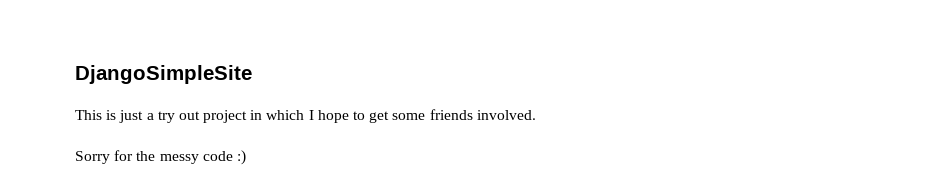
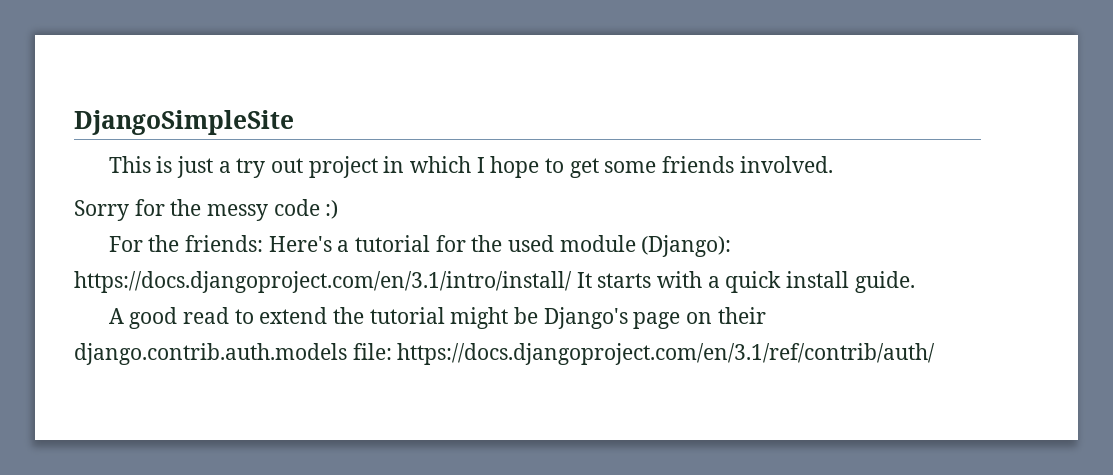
(246, 157) none -> [108,235,732,257] [74,271,915,293] [108,307,766,329] [74,343,936,365] // For the friends: Here's a tutorial for the used module (Django): https://docs.djangoproject.com/en/3.1/intro/install/ It starts with a quick install guide. // A good read to extend the tutorial might be Django's page on their django.contrib.auth.models file: https://docs.djangoproject.com/en/3.1/ref/contrib/auth/

